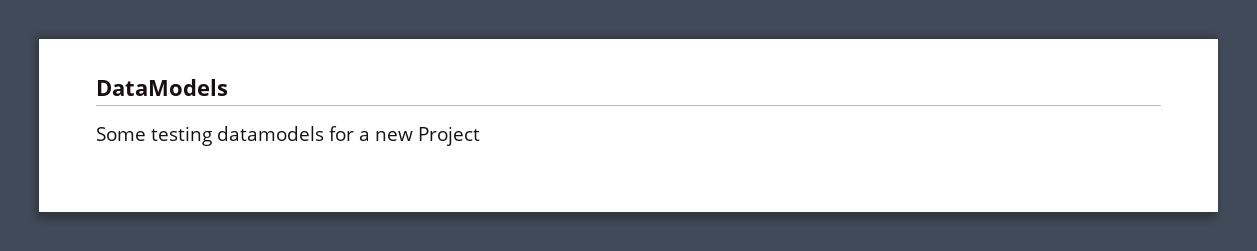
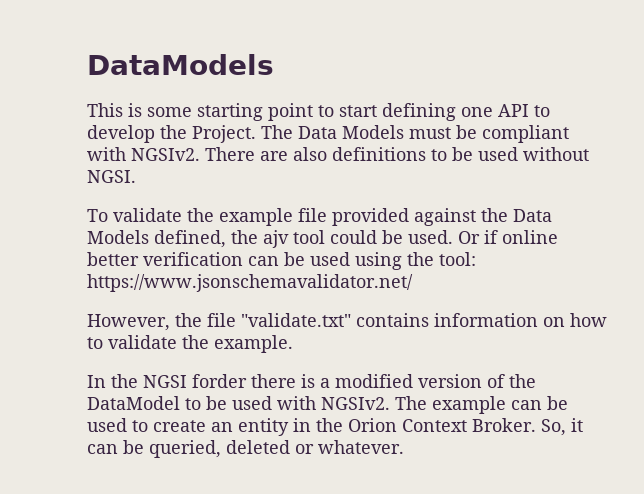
[96,126,480,146] Some testing datamodels for a new Project -> [87,103,550,121] [87,125,569,143] [87,147,589,161] [87,170,136,183] [87,208,552,226] [87,230,558,248] [87,252,476,270] [87,274,413,292] [87,313,607,331] [87,335,293,353] [87,374,536,388] [87,396,568,414] [87,418,583,436] [87,440,404,458] This is some starting point to start defining one API to develop the Project. The Data Models must be compliant with NGSIv2. There are also definitions to be used without NGSI. // To validate the example file provided against the Data Models defined, the ajv tool could be used. Or if online better verification can be used using the tool: https://www.jsonschemavalidator.net/ // However, the file "validate.txt" contains information on how to validate the example. // In the NGSI forder there is a modified version of the DataModel to be used with NGSIv2. The example can be used to create an entity in the Orion Context Broker. So, it can be queried, deleted or whatever.

